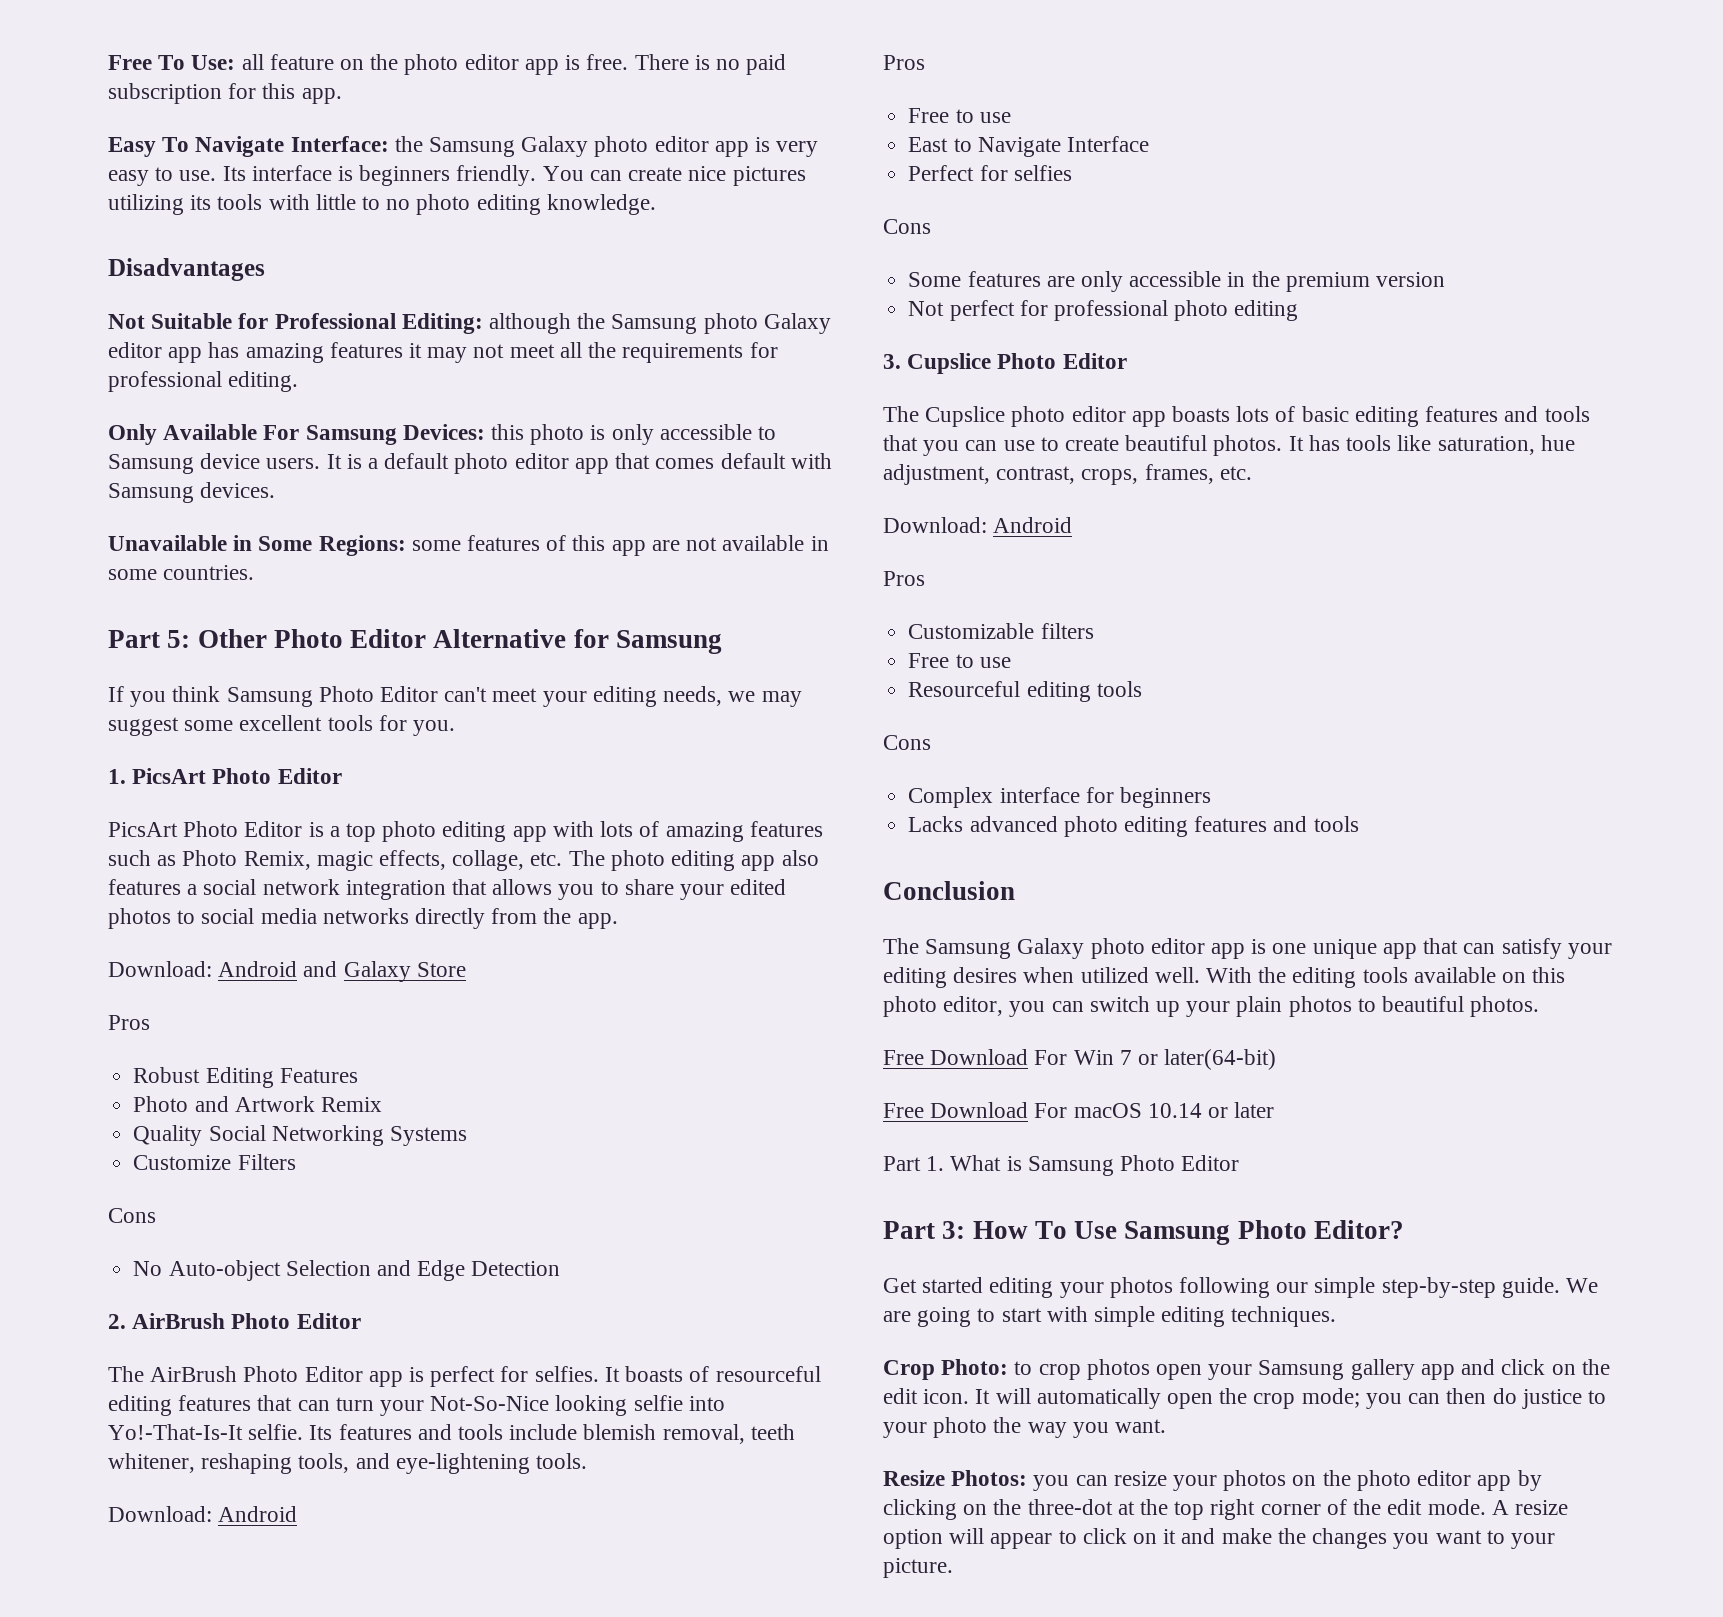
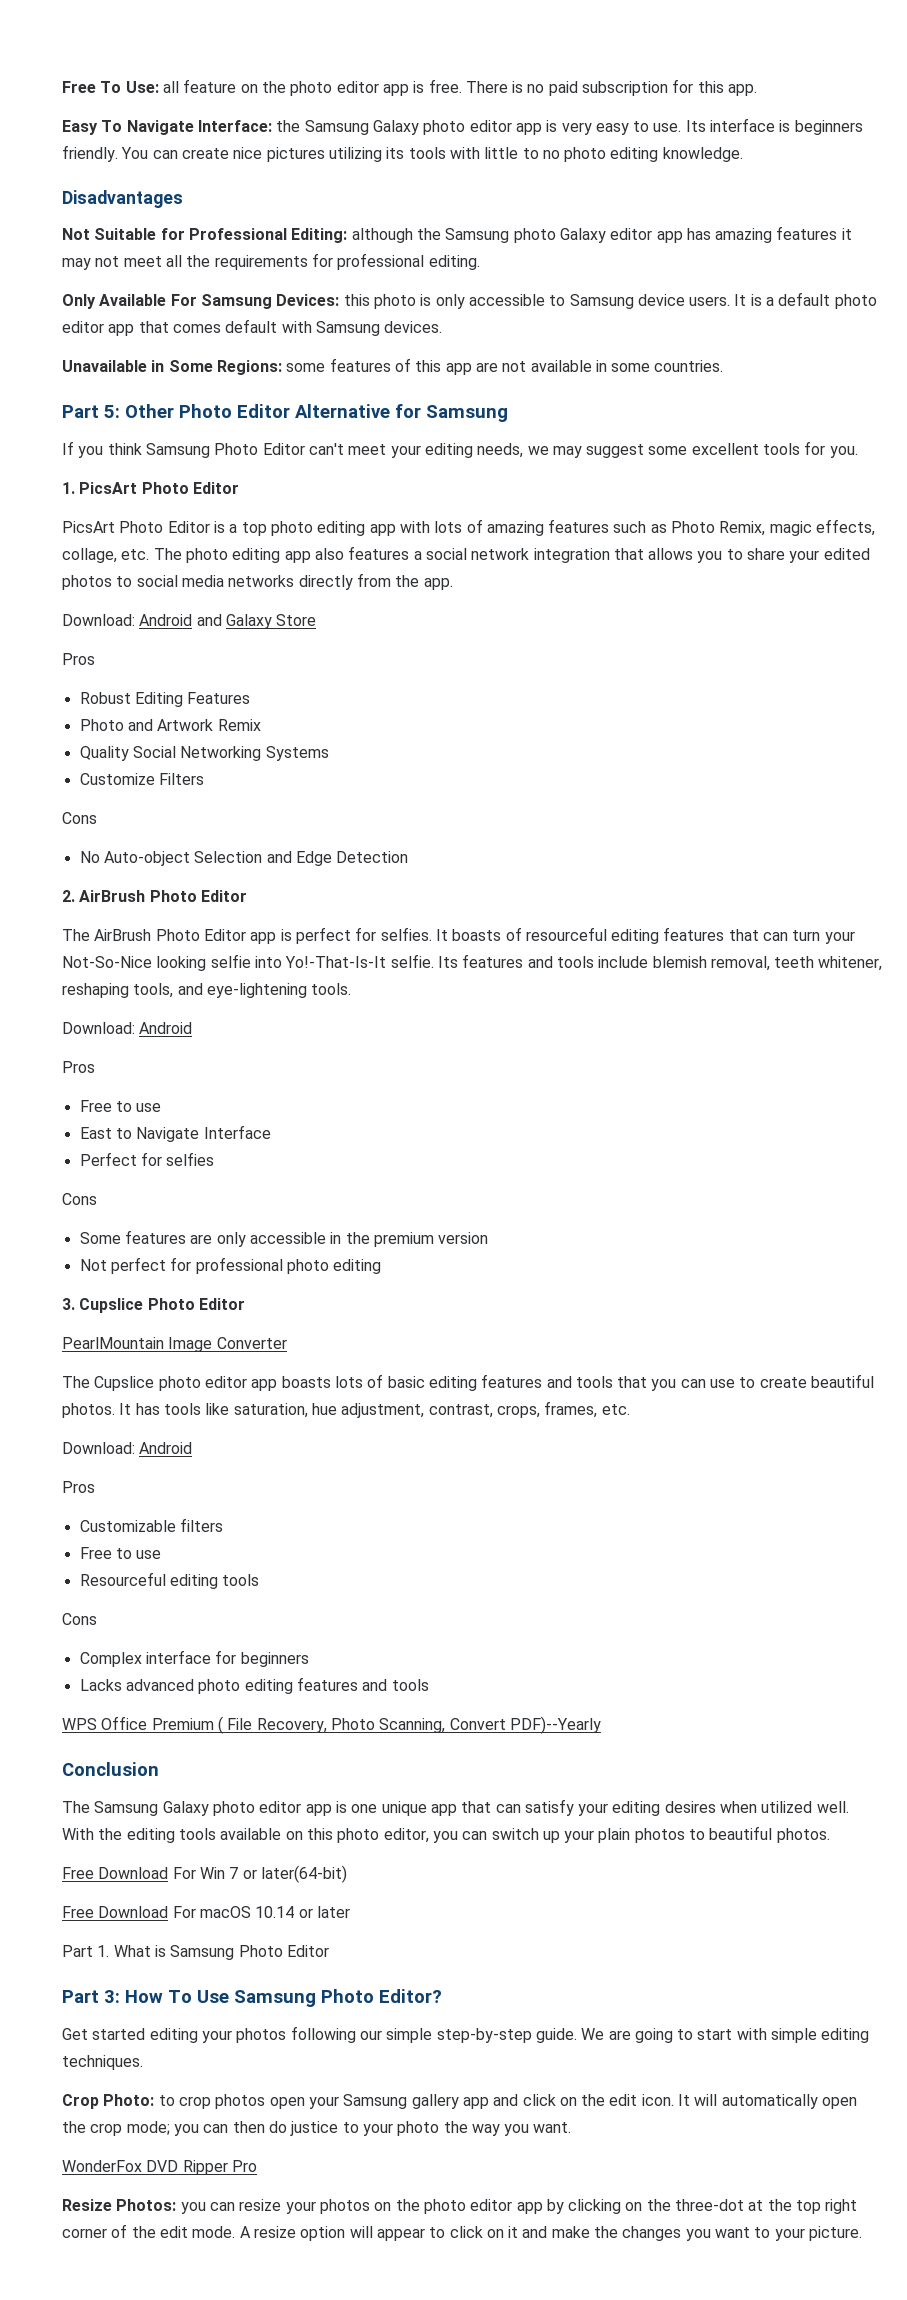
(1127, 361) none -> [62,1337,287,1352] // PearlMountain Image Converter
(1359, 824) none -> [62,1716,601,1734] // WPS Office Premium ( File Recovery, Photo Scanning, Convert PDF)--Yearly
(1167, 1426) none -> [62,2160,257,2175] // WonderFox DVD Ripper Pro

